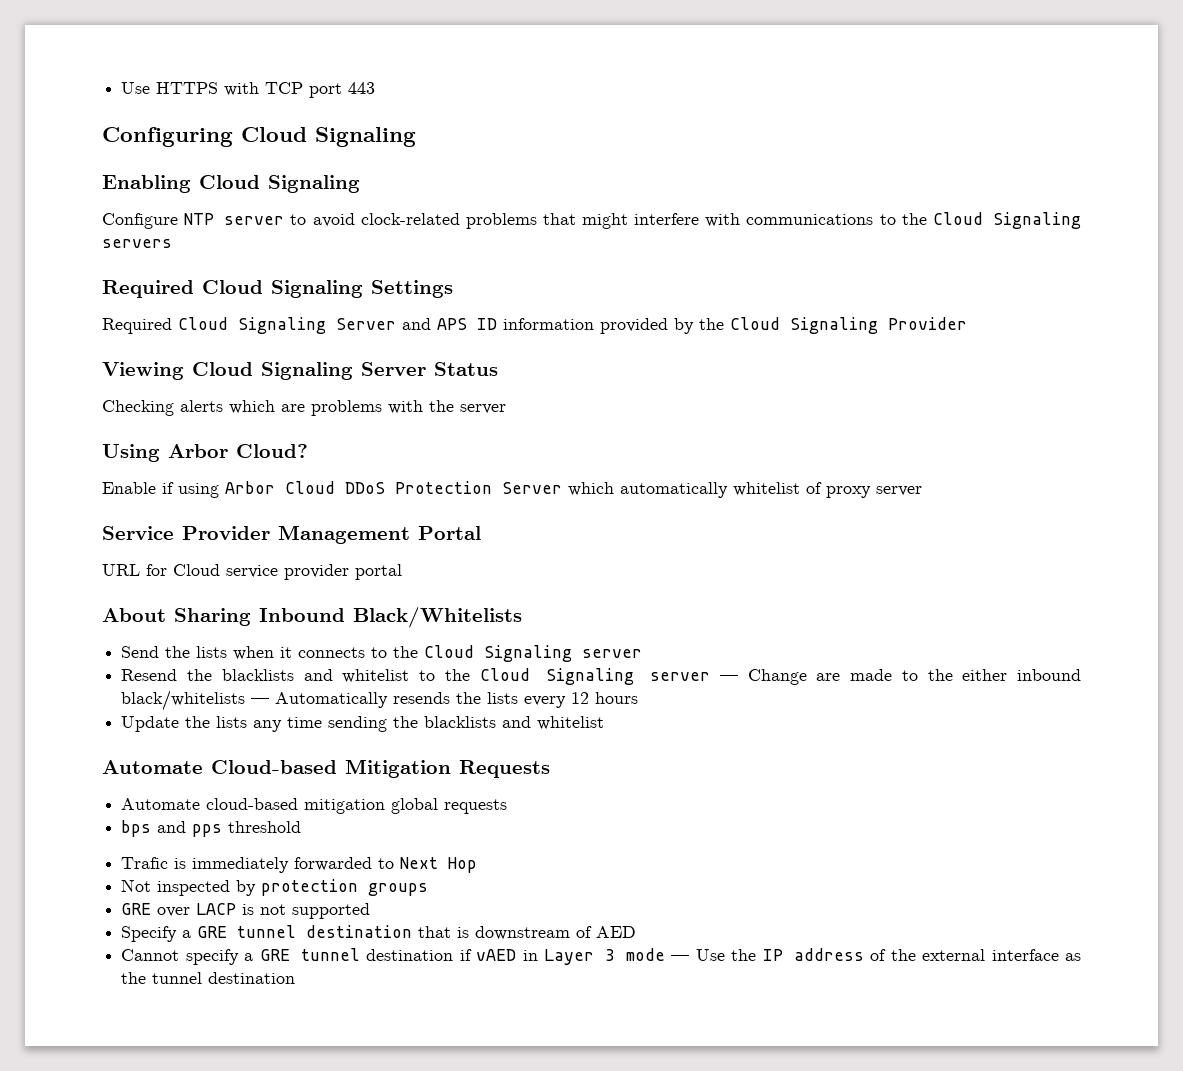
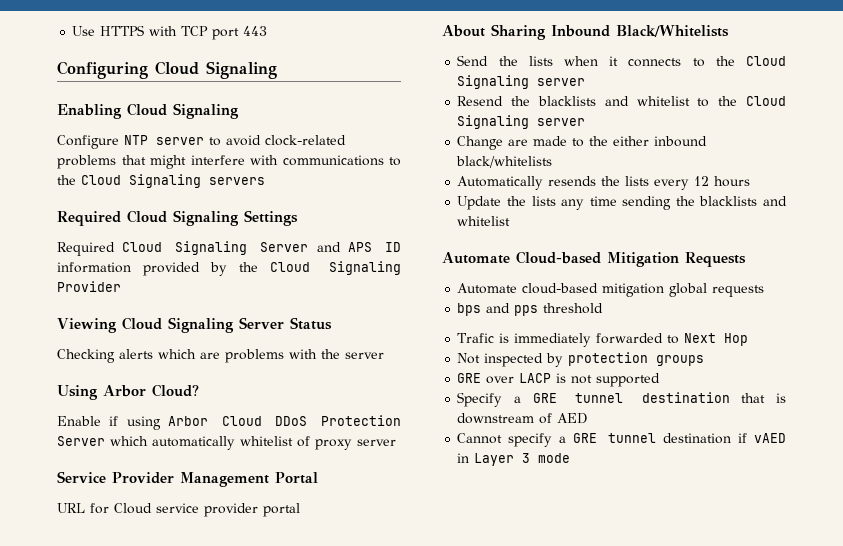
[719,675,738,681] — -> (586, 122) //
[251,698,270,704] — -> (553, 162) //
[671,948,1081,961] [121,972,296,984] — Use the IP address of the external interface as the tunnel destination -> (571, 458) none

